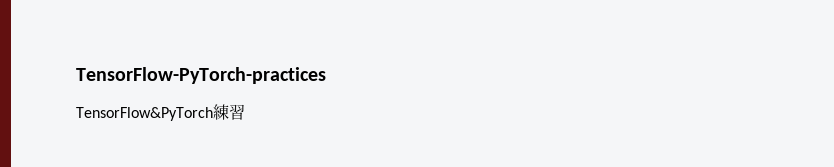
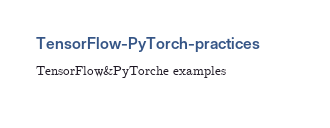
[76,104,245,121] TensorFlow&PyTorch練習 -> [36,66,226,78] TensorFlow&PyTorche examples

